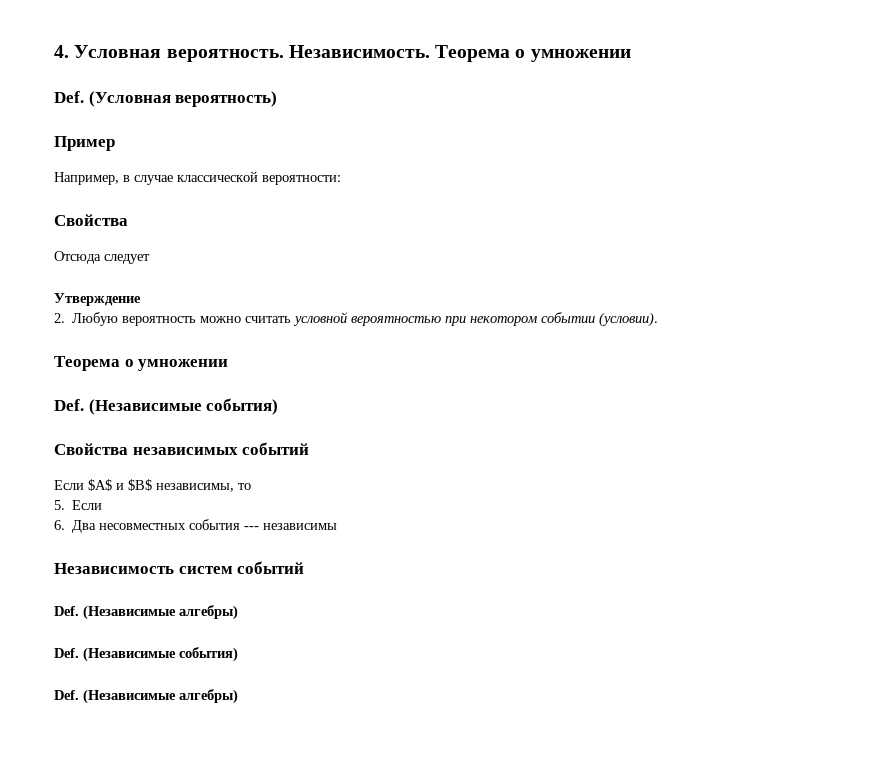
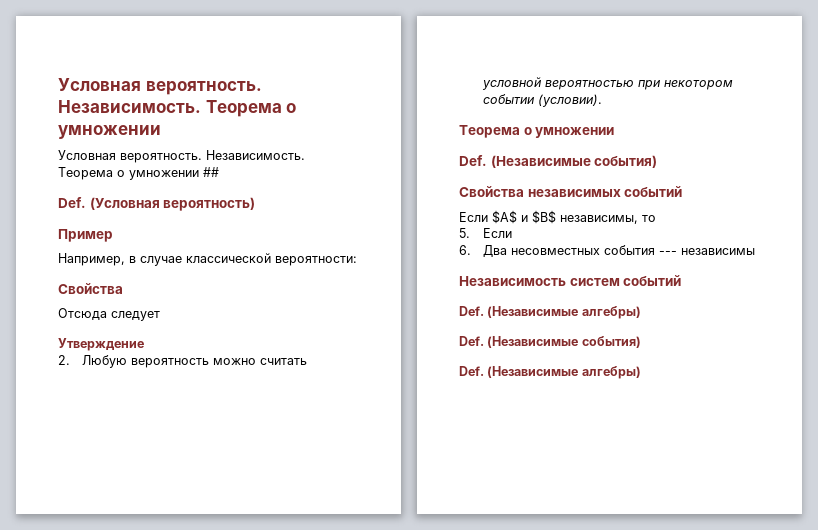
[54,45,631,62] 4. Условная вероятность. Независимость. Теорема о умножении -> [58,78,262,95] [58,100,297,117] [58,125,161,139] [58,150,305,163] [58,167,219,180] Условная вероятность. Независимость. Теорема о умножении // Условная вероятность. Независимость. Теорема о умножении ##

